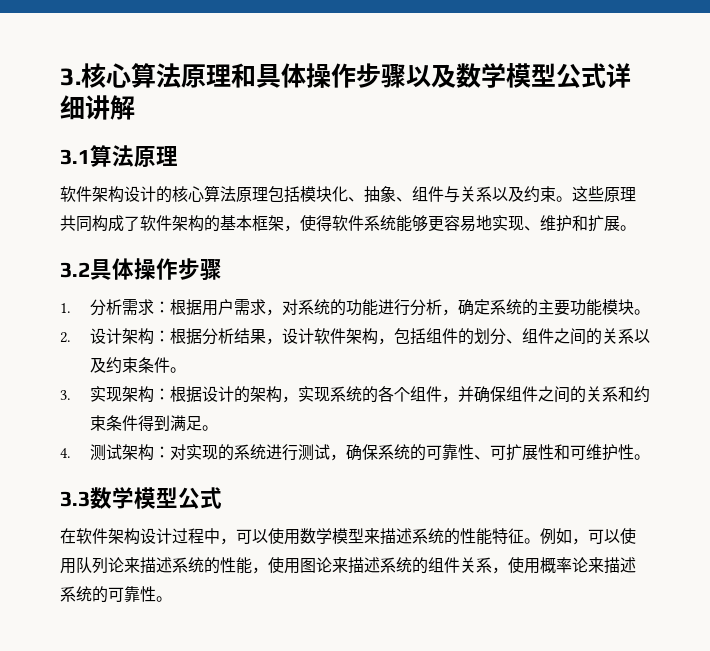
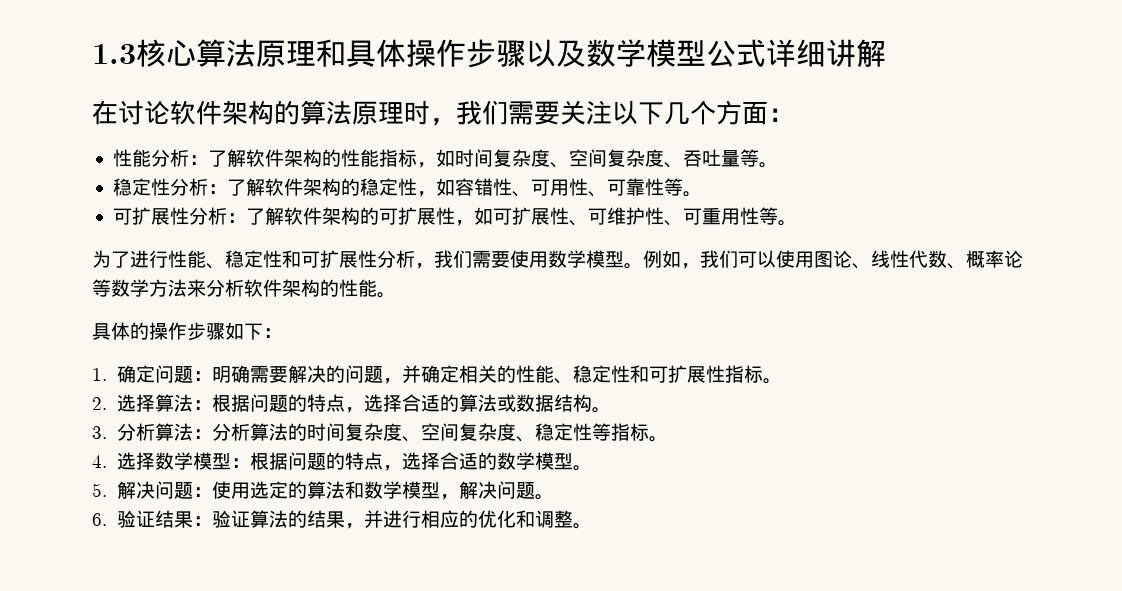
[60,68,81,86] 3. -> [92,44,136,64] 1.3
[60,145,178,167] [60,185,636,203] [60,215,636,232] [60,258,222,280] [60,299,650,316] [60,328,650,345] [89,357,186,374] [60,386,650,403] [89,415,218,431] [60,444,650,461] [60,487,222,509] [60,528,524,545] 3.1算法原理 // 软件架构设计的核心算法原理包括模块化、抽象、组件与关系以及约束。这些原理共同构成了软件架构的基本框架，使得软件系统能够更容易地实现、维护和扩展。 // 3.2具体操作步骤 // 1.分析需求：根据用户需求，对系统的功能进行分析，确定系统的主要功能模块。 // 2.设计架构：根据分析结果，设计软件架构，包括组件的划分、组件之间的关系以及约束条件。 // 3.实现架构：根据设计的架构，实现系统的各个组件，并确保组件之间的关系和约束条件得到满足。 // 4.测试架构：对实现的系统进行测试，确保系统的可靠性、可扩展性和可维护性。 // 3.3数学模型公式 // 在软件架构设计过程中，可以使用数学模型来描述系统的性能特征 -> [92,100,794,126] [112,149,778,168] [112,178,702,197] [112,207,797,226] [92,250,624,269] 在讨论软件架构的算法原理时，我们需要关注以下几个方面： // 性能分析：了解软件架构的性能指标，如时间复杂度、空间复杂度、吞吐量等。 // 稳定性分析：了解软件架构的稳定性，如容错性、可用性、可靠性等。 // 可扩展性分析：了解软件架构的可扩展性，如可扩展性、可维护性、可重用性等。 // 为了进行性能、稳定性和可扩展性分析，我们需要使用数学模型
[588,528,636,544] [60,557,636,574] [60,586,156,603] 可以使用队列论来描述系统的性能，使用图论来描述系统的组件关系，使用概率论来描述系统的可靠性 -> [700,250,1023,269] [92,279,396,298] [92,322,282,341] [92,365,782,384] [92,394,611,413] [92,423,668,442] [92,452,592,471] [92,481,554,500] [92,510,573,529] 我们可以使用图论、线性代数、概率论等数学方法来分析软件架构的性能。 // 具体的操作步骤如下： // 1.确定问题：明确需要解决的问题，并确定相关的性能、稳定性和可扩展性指标。 // 2.选择算法：根据问题的特点，选择合适的算法或数据结构。 // 3.分析算法：分析算法的时间复杂度、空间复杂度、稳定性等指标。 // 4.选择数学模型：根据问题的特点，选择合适的数学模型。 // 5.解决问题：使用选定的算法和数学模型，解决问题。 // 6.验证结果：验证算法的结果，并进行相应的优化和调整

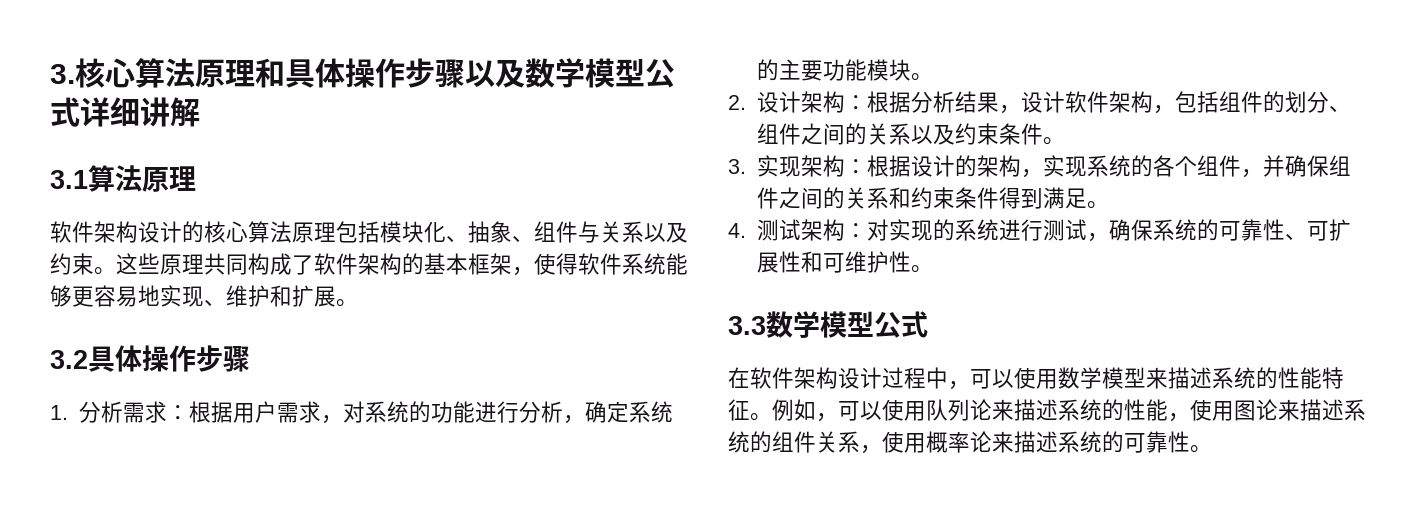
[92,44,136,64] 1.3 -> [50,64,75,84] 3.
[92,100,794,126] [112,149,778,168] [112,178,702,197] [112,207,797,226] [92,250,624,269] 在讨论软件架构的算法原理时，我们需要关注以下几个方面： // 性能分析：了解软件架构的性能指标，如时间复杂度、空间复杂度、吞吐量等。 // 稳定性分析：了解软件架构的稳定性，如容错性、可用性、可靠性等。 // 可扩展性分析：了解软件架构的可扩展性，如可扩展性、可维护性、可重用性等。 // 为了进行性能、稳定性和可扩展性分析，我们需要使用数学模型 -> [50,165,196,192] [50,221,688,243] [50,253,688,276] [50,285,358,307] [50,345,250,372] [50,401,673,424] [756,59,933,81] [728,91,1351,114] [756,123,1065,145] [728,155,1351,178] [756,187,1109,209] [728,219,1351,242] [756,251,933,273] [728,311,928,338] [728,367,1344,390] [728,399,750,421] 3.1算法原理 // 软件架构设计的核心算法原理包括模块化、抽象、组件与关系以及约束。这些原理共同构成了软件架构的基本框架，使得软件系统能够更容易地实现、维护和扩展。 // 3.2具体操作步骤 // 1.分析需求：根据用户需求，对系统的功能进行分析，确定系统的主要功能模块。 // 2.设计架构：根据分析结果，设计软件架构，包括组件的划分、组件之间的关系以及约束条件。 // 3.实现架构：根据设计的架构，实现系统的各个组件，并确保组件之间的关系和约束条件得到满足。 // 4.测试架构：对实现的系统进行测试，确保系统的可靠性、可扩展性和可维护性。 // 3.3数学模型公式 // 在软件架构设计过程中，可以使用数学模型来描述系统的性能特征
[700,250,1023,269] [92,279,396,298] [92,322,282,341] [92,365,782,384] [92,394,611,413] [92,423,668,442] [92,452,592,471] [92,481,554,500] [92,510,573,529] 我们可以使用图论、线性代数、概率论等数学方法来分析软件架构的性能。 // 具体的操作步骤如下： // 1.确定问题：明确需要解决的问题，并确定相关的性能、稳定性和可扩展性指标。 // 2.选择算法：根据问题的特点，选择合适的算法或数据结构。 // 3.分析算法：分析算法的时间复杂度、空间复杂度、稳定性等指标。 // 4.选择数学模型：根据问题的特点，选择合适的数学模型。 // 5.解决问题：使用选定的算法和数学模型，解决问题。 // 6.验证结果：验证算法的结果，并进行相应的优化和调整 -> [838,399,1366,422] [728,431,1190,454] 可以使用队列论来描述系统的性能，使用图论来描述系统的组件关系，使用概率论来描述系统的可靠性

